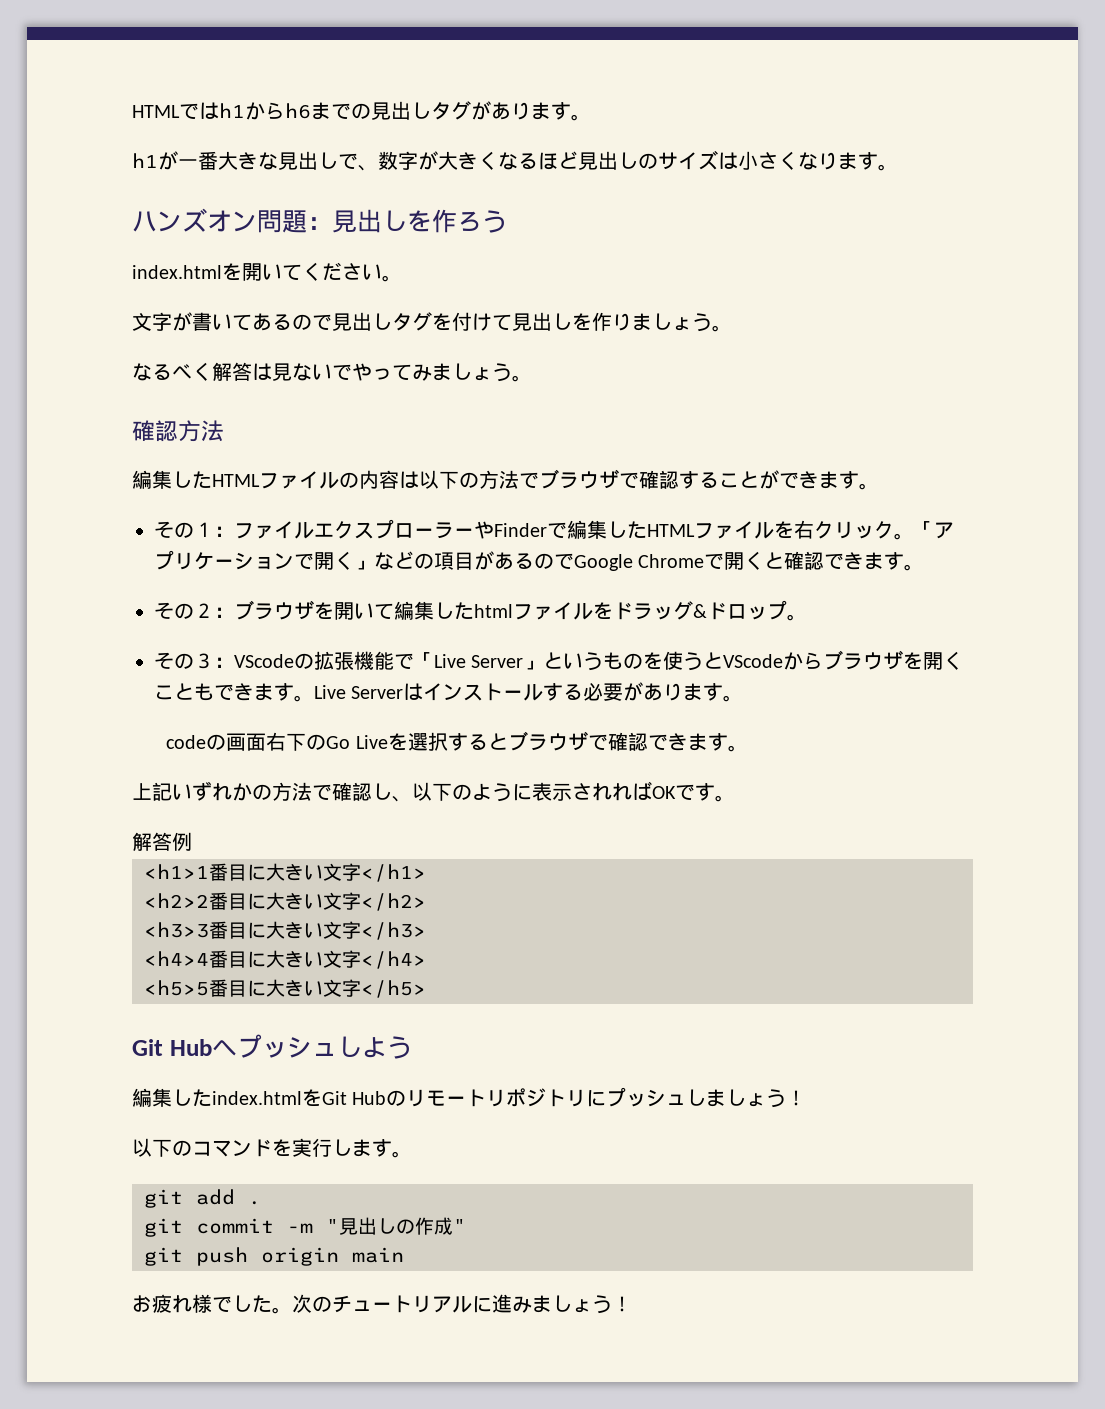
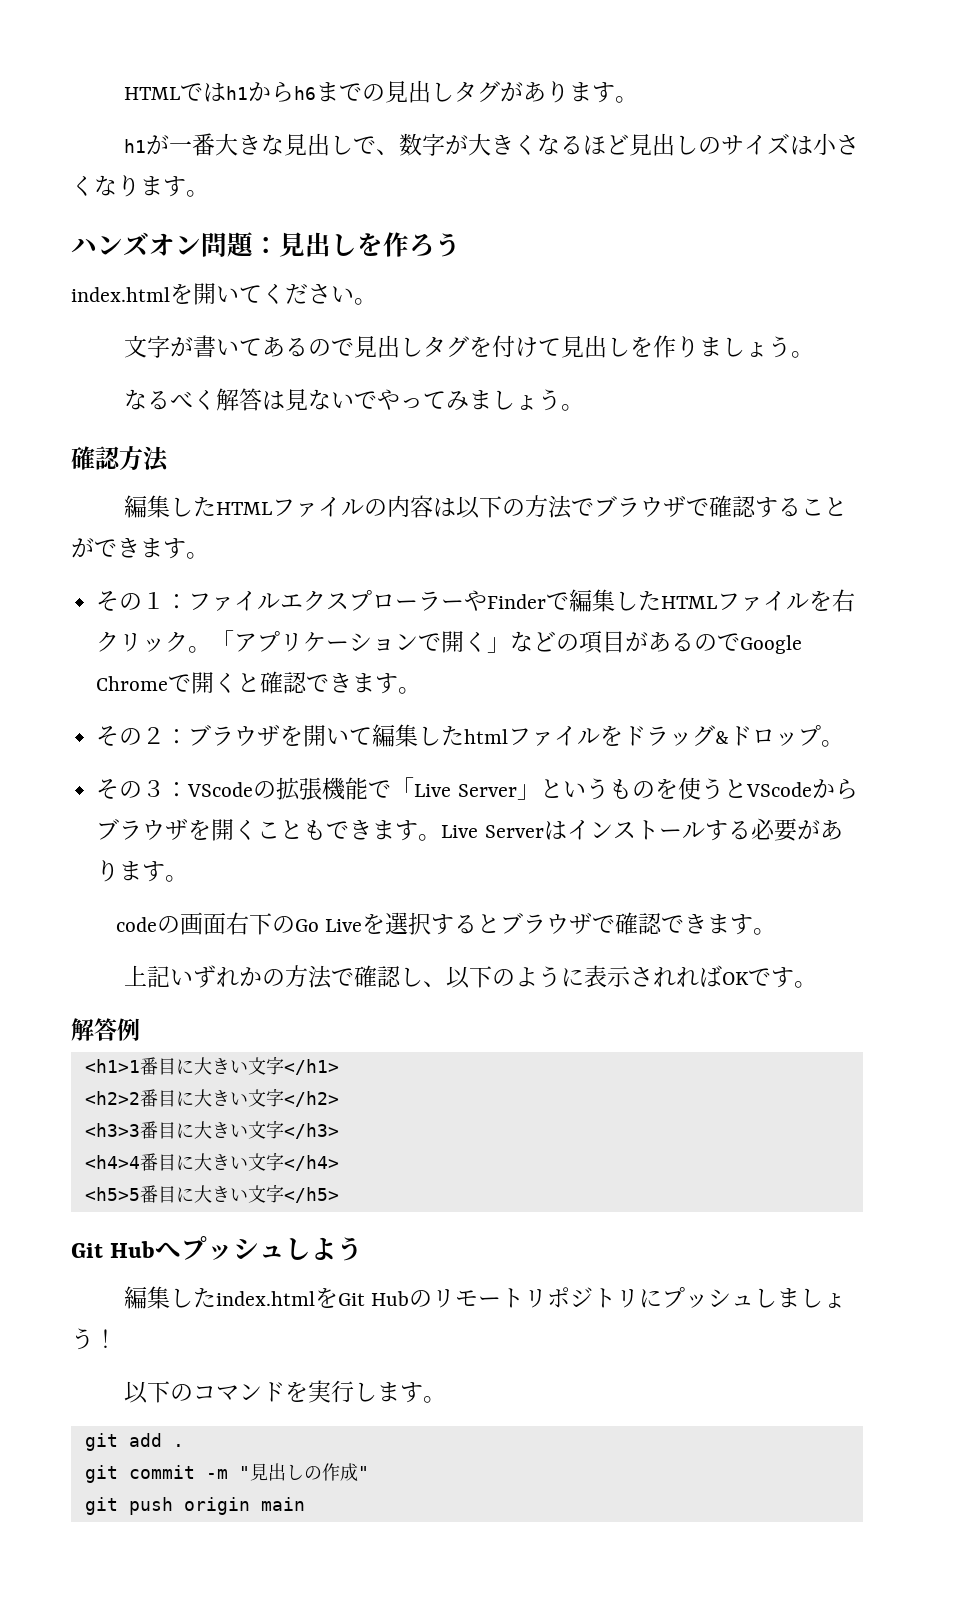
[132,1294,632,1314] // お疲れ様でした。次のチュートリアルに進みましょう！ -> (305, 1504) none

